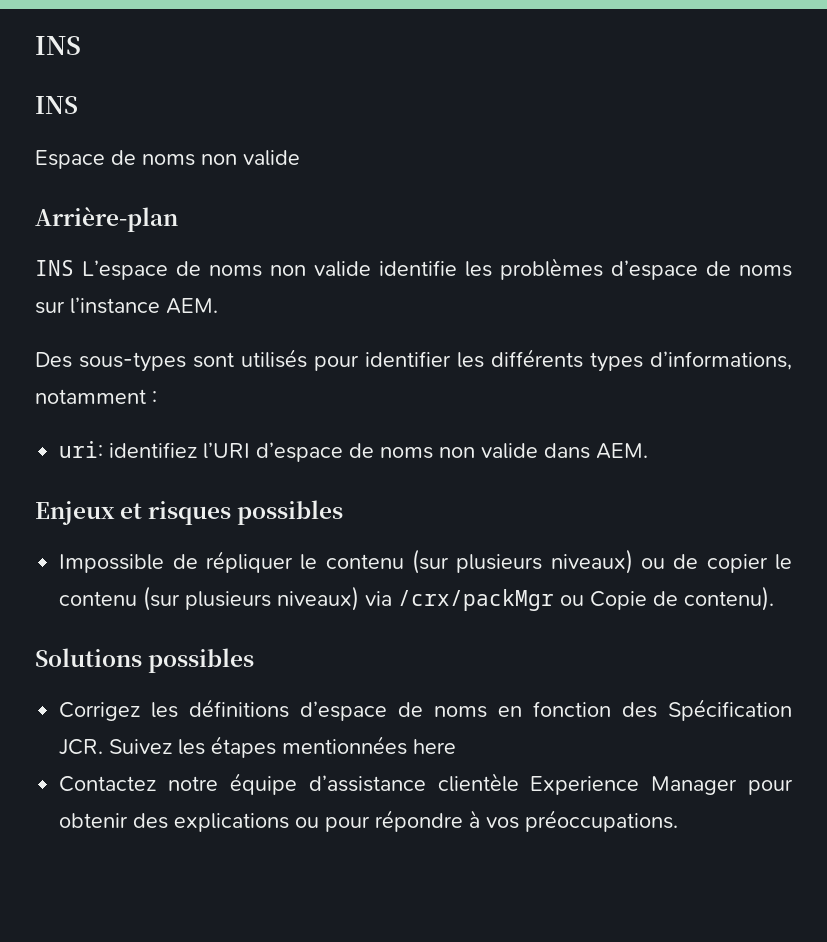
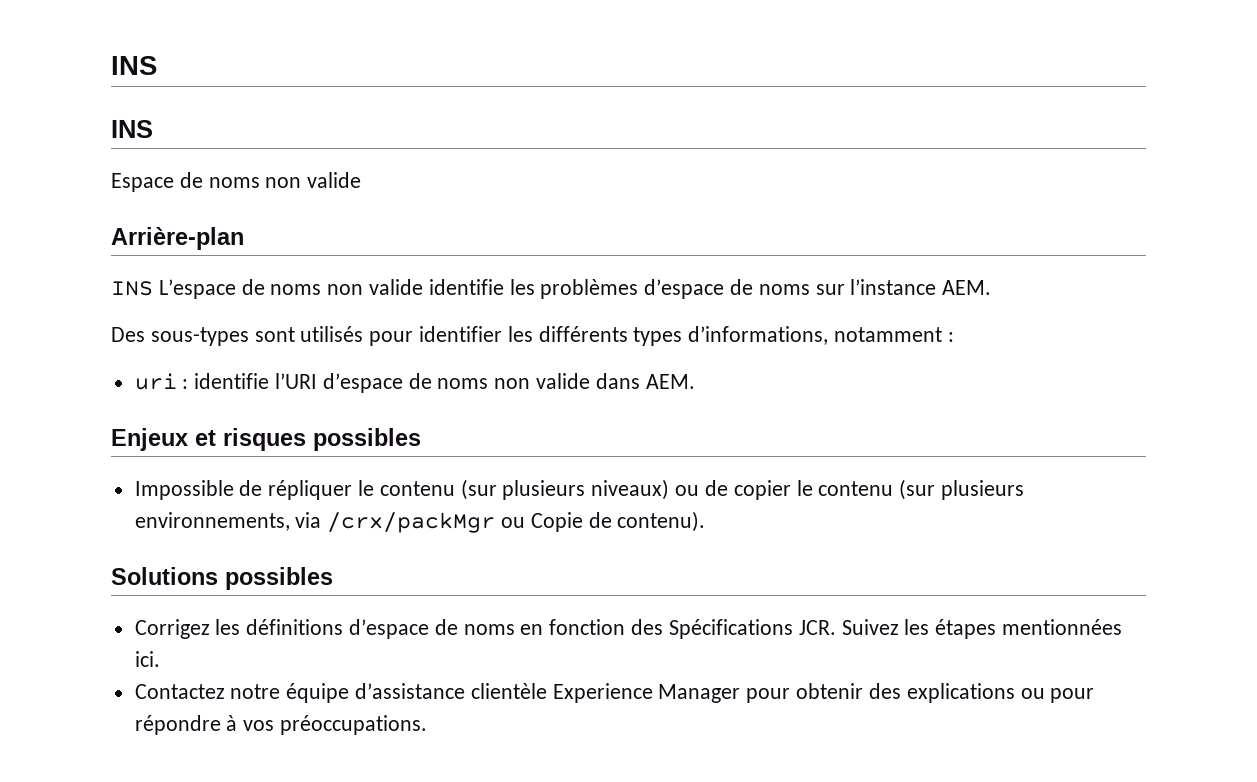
[59,441,198,458] uri: identifiez -> [134,373,270,390] uri : identifie
[277,586,360,611] niveaux) -> [134,512,290,531] environnements,
[667,699,792,721] Spécification -> [668,619,793,639] Spécifications
[413,739,457,754] here -> [134,651,160,667] ici.

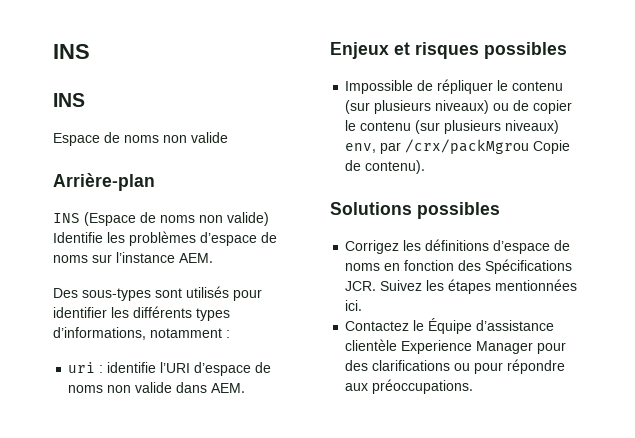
[158,279,504,299] L’espace de noms non valide identifie -> [84,212,269,226] [53,232,103,243] (Espace de noms non valide) Identifie
[134,512,526,533] environnements, via /crx/packMgr ou -> [505,120,560,134] [345,139,530,154] niveaux) env, par /crx/packMgrou
[230,683,350,703] notre équipe -> [413,318,473,334] le Équipe
[796,683,1015,703] obtenir des explications -> [345,360,451,371] des clarifications
[226,715,275,731] à vos -> [345,383,369,391] aux

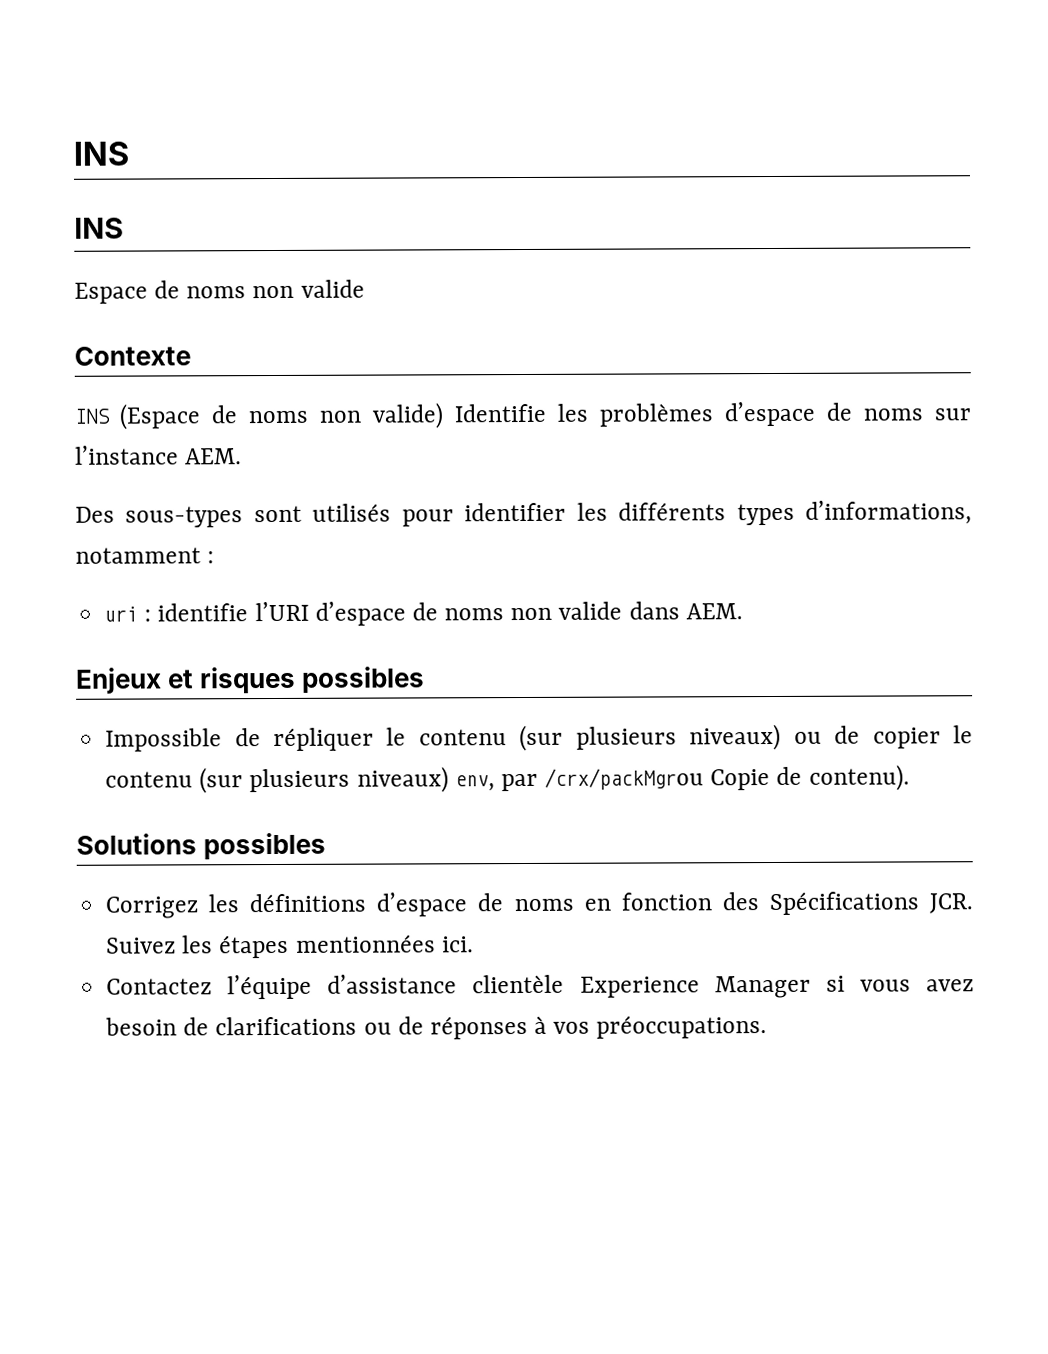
[53,173,155,191] Arrière-plan -> [74,346,191,366] Contexte
[413,318,473,334] le Équipe -> [227,974,313,1000] l’équipe
[537,342,567,354] [345,359,566,374] [345,383,369,391] pour des clarifications ou pour répondre aux -> [825,975,975,992] [105,1015,591,1040] si vous avez besoin de clarifications ou de réponses à vos

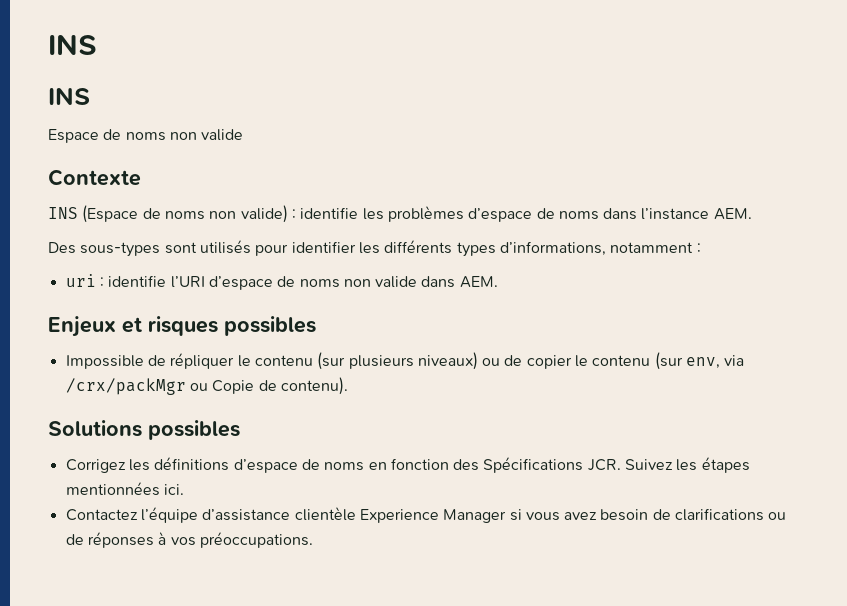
[454,403,546,423] Identifie -> [291,207,359,219] : identifie
[934,408,971,421] sur -> [603,208,638,220] dans
[249,766,705,793] plusieurs niveaux) env, par /crx/packMgrou -> [686,355,745,369] [65,378,208,395] env, via /crx/packMgr ou

